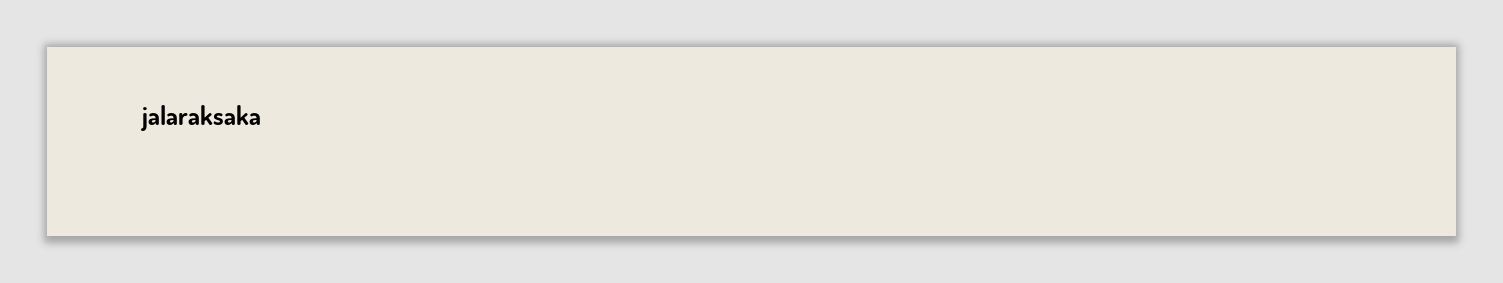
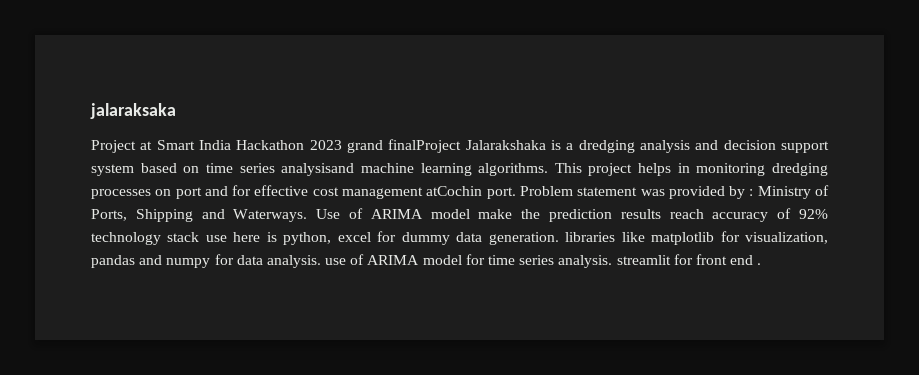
(261, 118) none -> [91,139,829,153] [91,163,828,176] [91,185,829,199] [91,208,828,222] [91,231,829,245] [91,254,762,268] // Project at Smart India Hackathon 2023 grand finalProject Jalarakshaka is a dredging analysis and decision support system based on time series analysisand machine learning algorithms. This project helps in monitoring dredging processes on port and for effective cost management atCochin port. Problem statement was provided by : Ministry of Ports, Shipping and Waterways. Use of ARIMA model make the prediction results reach accuracy of 92% technology stack use here is python, excel for dummy data generation. libraries like matplotlib for visualization, pandas and numpy for data analysis. use of ARIMA model for time series analysis. streamlit for front end .

